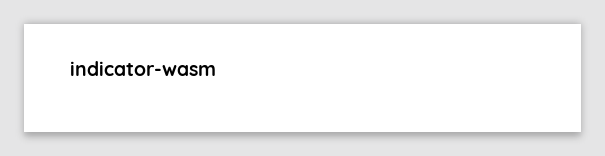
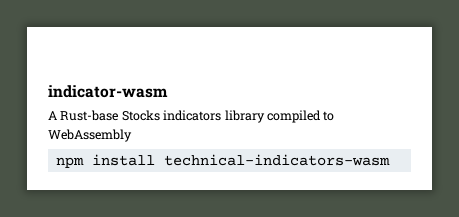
(216, 68) none -> [48,110,335,123] [48,129,132,142] [55,154,390,168] // A Rust-base Stocks indicators library compiled to WebAssembly // npm install technical-indicators-wasm

